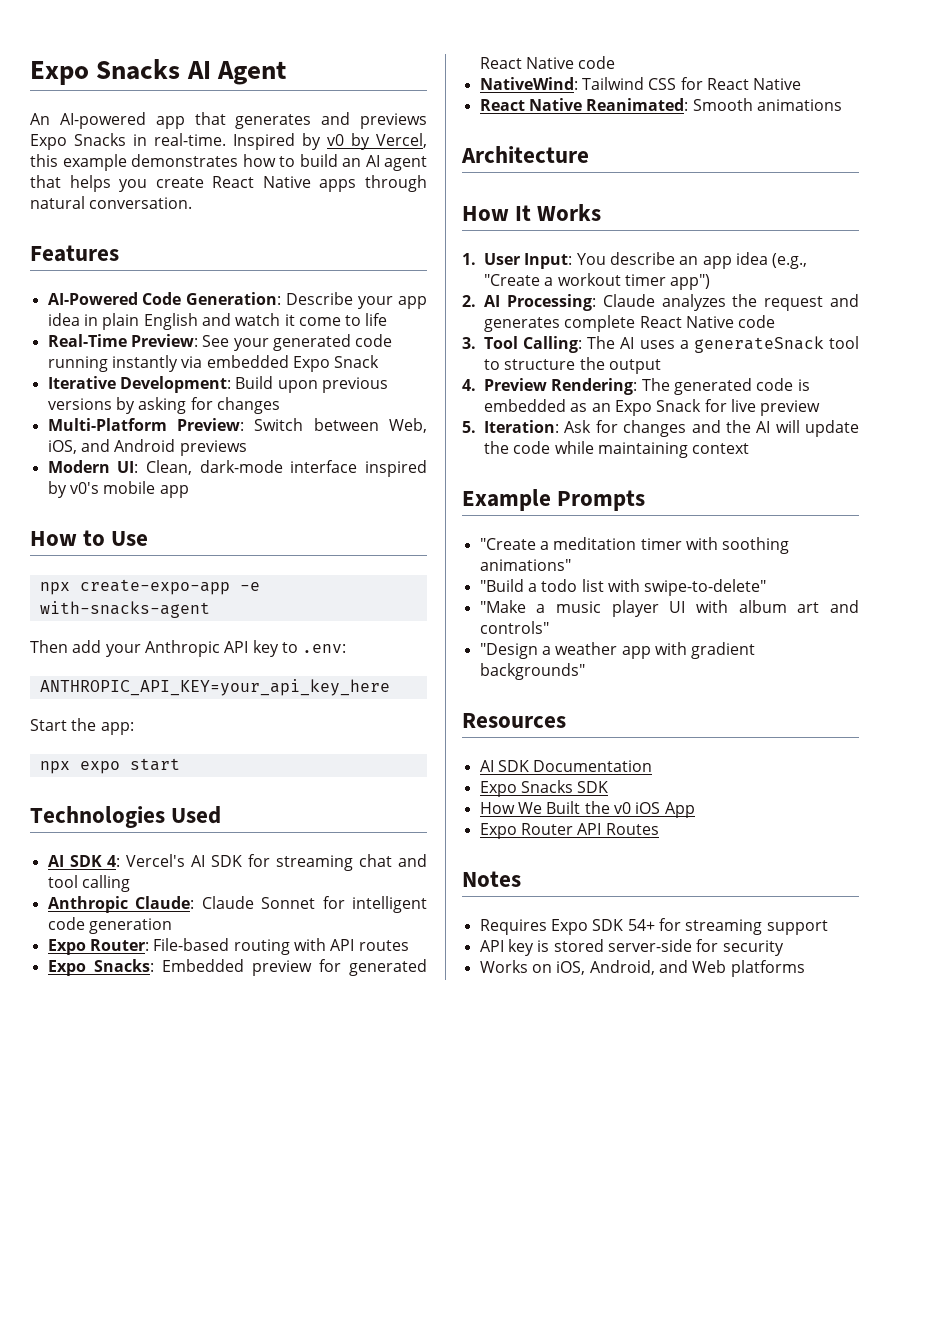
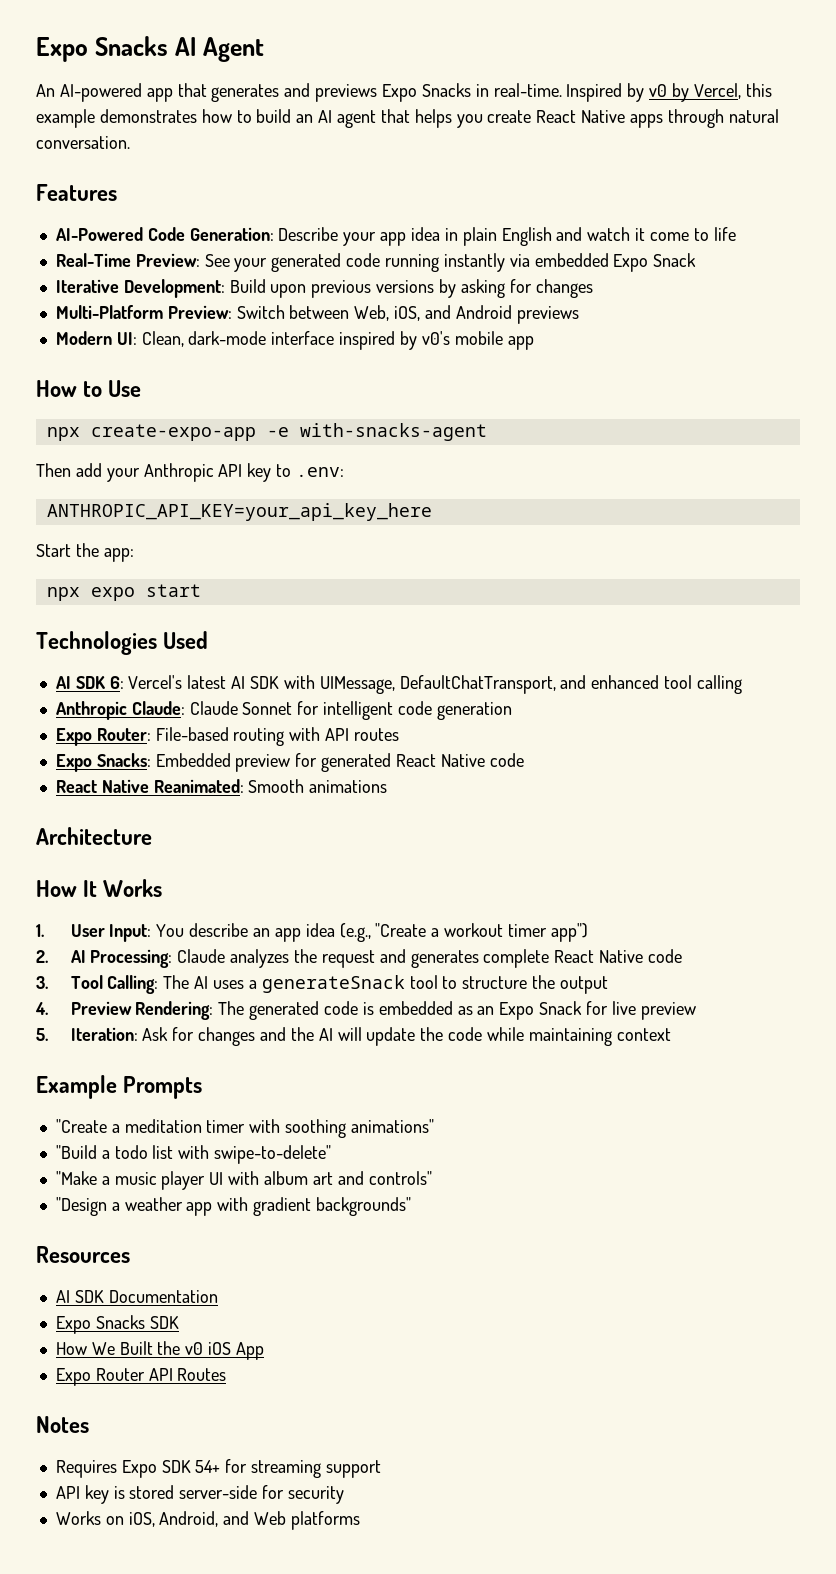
[107,854,427,871] 4: Vercel's AI SDK for streaming chat and -> [109,675,660,694] 6: Vercel's latest AI SDK with UIMessage, DefaultChatTransport, and enhanced
[479,77,802,90] // NativeWind: Tailwind CSS for React Native -> (524, 760) none

